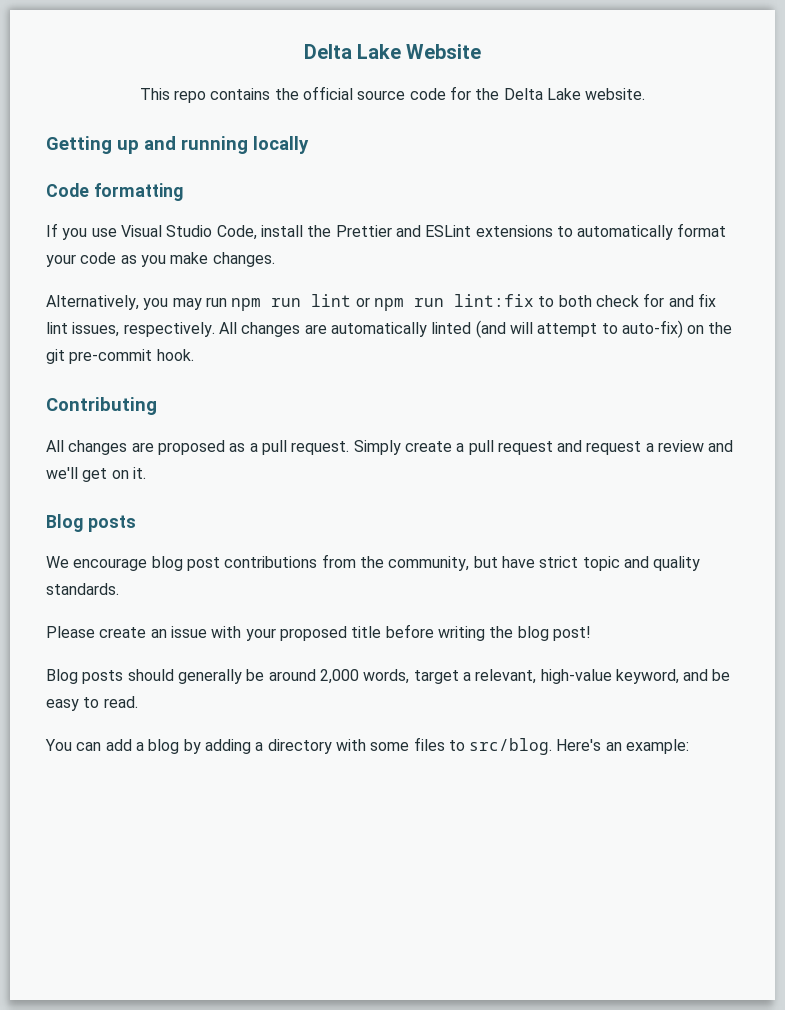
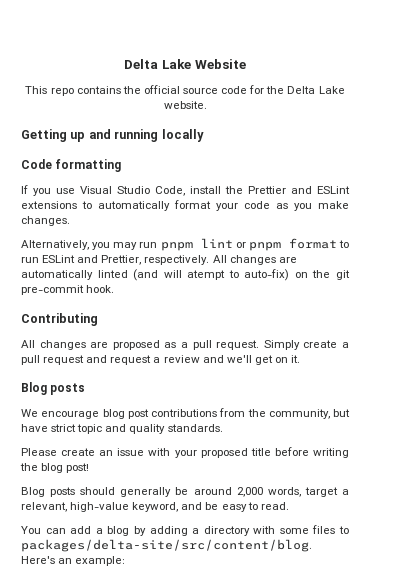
[231,293,716,311] [46,322,120,337] npm run lint or npm run lint:fix to both check for and fix lint issues, -> [160,238,349,251] [21,255,142,265] pnpm lint or pnpm format to run ESLint and Prettier,
[537,323,598,337] attempt -> [187,270,226,280] atempt
[469,738,553,755] src/blog. -> [21,539,312,552] packages/delta-site/src/content/blog.

